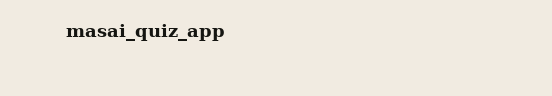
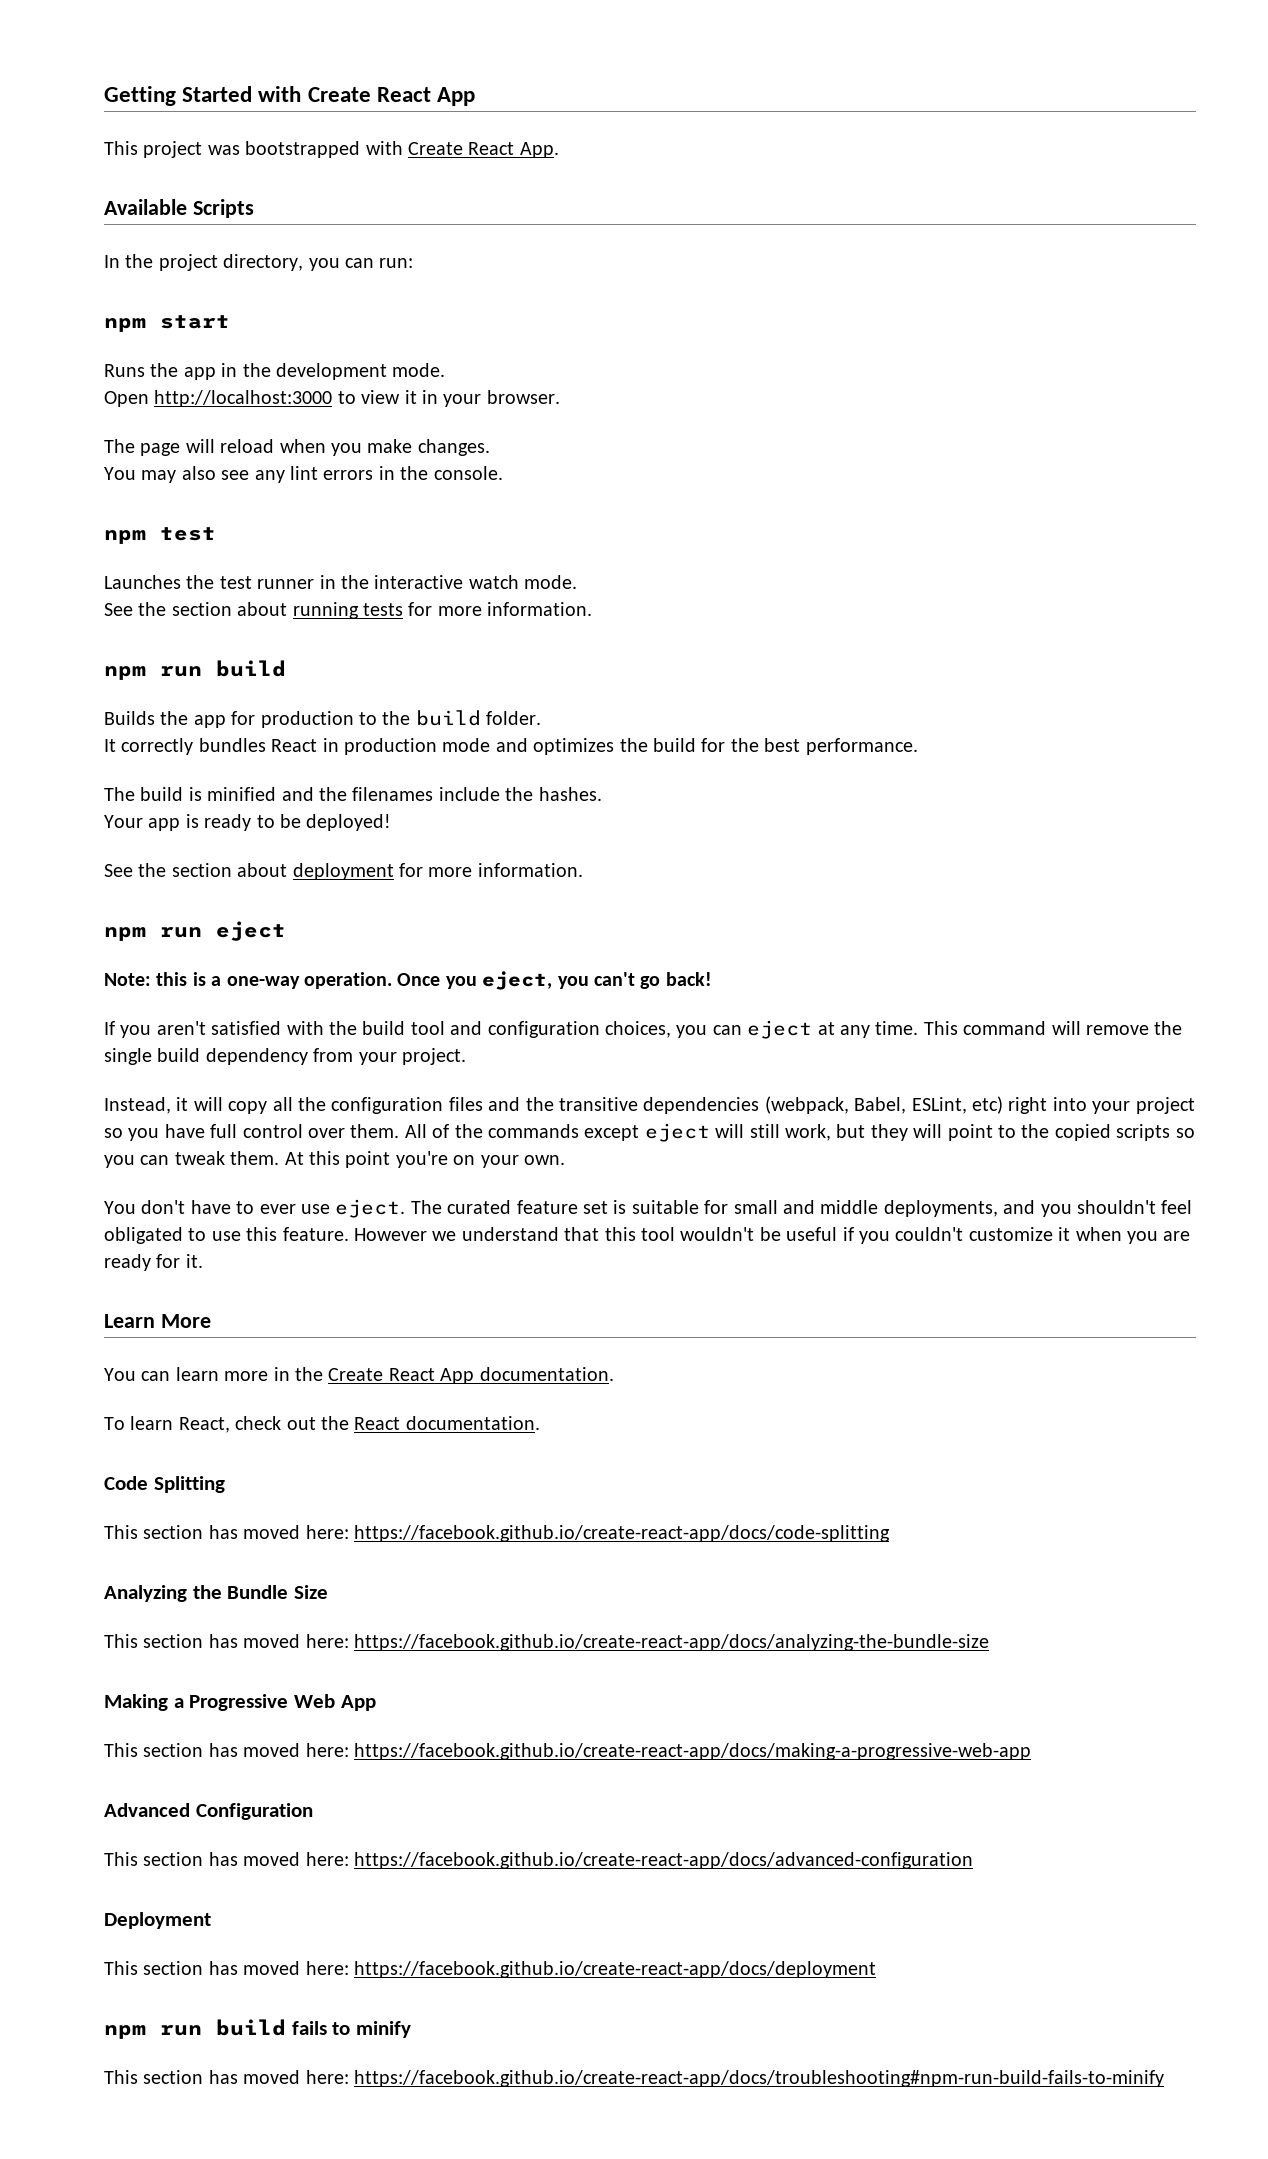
[66,24,225,41] masai_quiz_app -> [104,86,476,106] [104,141,559,158] [104,199,254,218] [104,254,414,271] [104,315,230,332] [104,363,446,380] [104,390,560,407] [104,439,490,456] [104,466,503,483] [104,527,216,544] [104,575,578,589] [104,602,593,619] [104,660,286,680] [104,710,542,728] [104,738,918,755] [104,787,602,801] [104,814,392,831] [104,863,583,880] [104,921,286,941] [104,971,712,990] [104,1020,1183,1039] [104,1048,466,1065] [104,1096,1195,1114] [104,1123,1195,1142] [104,1151,565,1168] [104,1199,1193,1218] [104,1227,1191,1244] [104,1254,203,1271] [104,1314,211,1328] [104,1367,614,1384] [104,1416,540,1433] [104,1476,225,1493] [104,1525,890,1542] [104,1585,329,1602] [104,1634,989,1651] [104,1694,376,1711] [104,1743,1031,1760] [104,1803,313,1820] [104,1852,973,1869] [104,1912,211,1929] [104,1961,876,1978] [104,2019,412,2039] [104,2070,1164,2087] Getting Started with Create React App // This project was bootstrapped with Create React App. // Available Scripts // In the project directory, you can run: // npm start // Runs the app in the development mode. // Open http://localhost:3000 to view it in your browser. // The page will reload when you make changes. // You may also see any lint errors in the console. // npm test // Launches the test runner in the interactive watch mode. // See the section about running tests for more information. // npm run build // Builds the app for production to the build folder. // It correctly bundles React in production mode and optimizes the build for the best performance. // The build is minified and the filenames include the hashes. // Your app is ready to be deployed! // See the section about deployment for more information. // npm run eject // Note: this is a one-way operation. Once you eject, you can't go back! // If you aren't satisfied with the build tool and configuration choices, you can eject at any time. This command will remove the single build dependency from your project. // Instead, it will copy all the configuration files and the transitive dependencies (webpack, Babel, ESLint, etc) right into your project so you have full control over them. All of the commands except eject will still work, but they will point to the copied scripts so you can tweak them. At this point you're on your own. // You don't have to ever use eject. The curated feature set is suitable for small and middle deployments, and you shouldn't feel obligated to use this feature. However we understand that this tool wouldn't be useful if you couldn't customize it when you are ready for it. // Learn More // You can learn more in the Create React App documentation. // To learn React, check out the React documentation. // Code Splitting // This section has moved here: https://facebook.github.io/create-react-app/docs/code-splitting // Analyzing the Bundle Size // This section has moved here: https://facebook.github.io/create-react-app/docs/analyzing-the-bundle-size // Making a Progressive Web App // This section has moved here: https://facebook.github.io/create-react-app/docs/making-a-progressive-web-app // Advanced Configuration // This section has moved here: https://facebook.github.io/create-react-app/docs/advanced-configuration // Deployment // This section has moved here: https://facebook.github.io/create-react-app/docs/deployment // npm run build fails to minify // This section has moved here: https://facebook.github.io/create-react-app/docs/troubleshooting#npm-run-build-fails-to-minify

